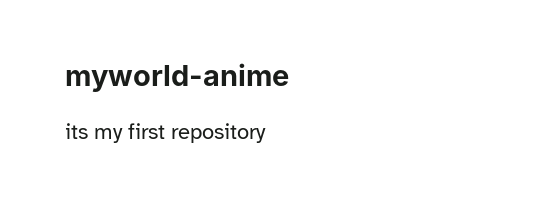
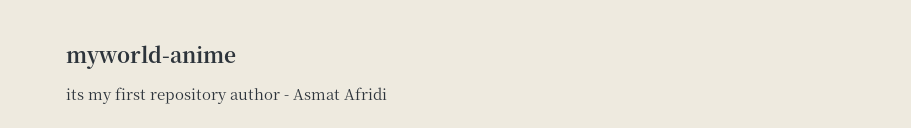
(266, 133) none -> [230,87,388,100] author - Asmat Afridi

